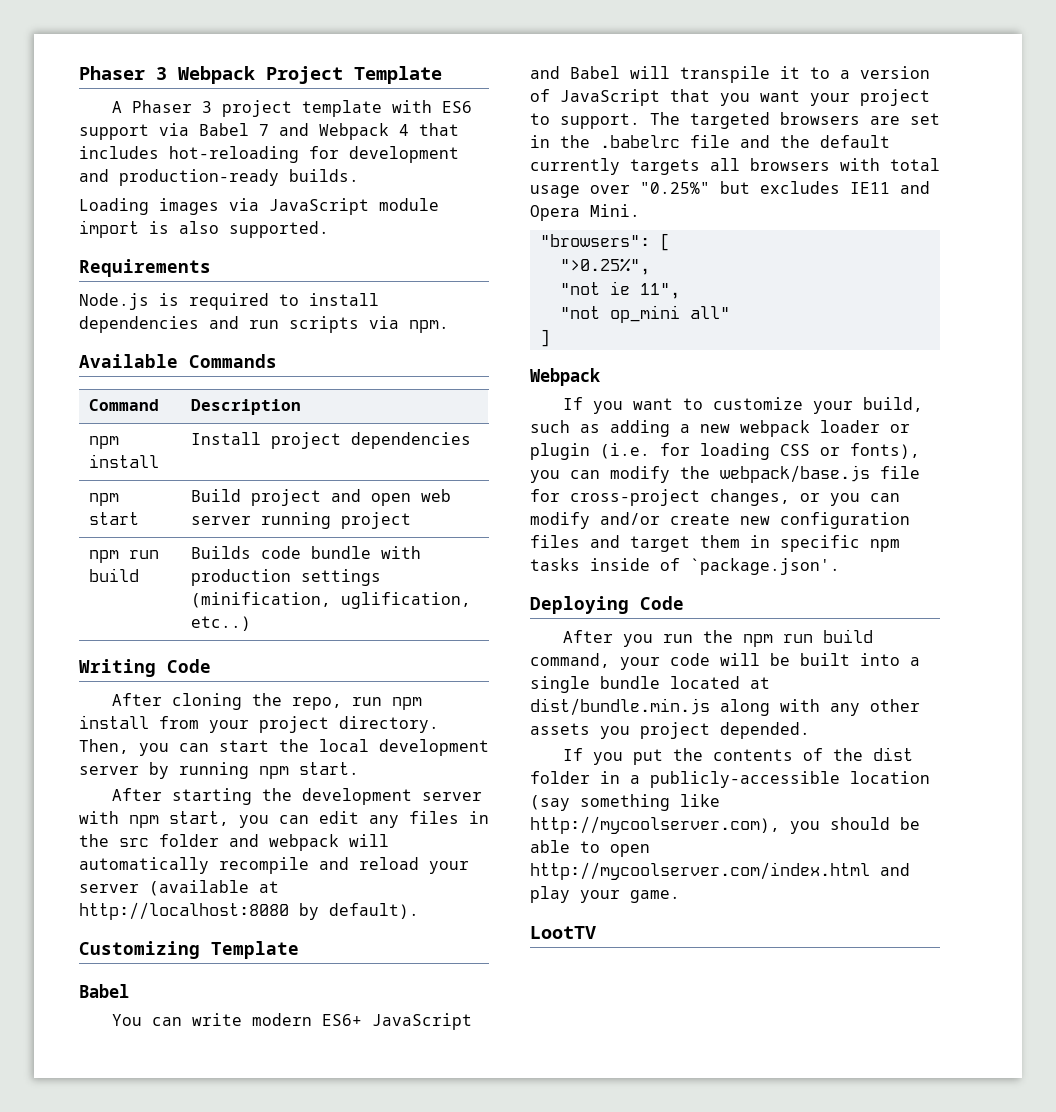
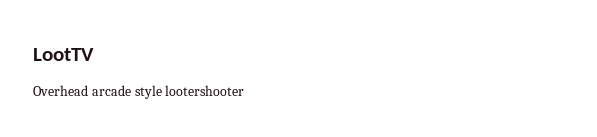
[79,66,442,84] [112,100,473,117] [79,123,459,140] [79,146,459,163] [79,169,359,186] [79,198,439,215] [79,220,329,238] [79,259,211,277] [79,293,379,310] [79,316,449,333] [79,354,277,368] [88,399,159,411] [190,399,301,415] [88,436,119,449] [88,454,159,468] [190,432,471,449] [88,493,119,506] [88,512,139,525] [190,489,451,506] [190,512,411,529] [88,550,159,563] [88,568,139,582] [190,546,421,559] [190,569,381,586] [190,592,471,609] [190,616,251,631] [79,659,211,677] [112,693,423,710] [79,715,439,733] [79,739,489,756] [79,762,359,779] [112,788,483,805] [79,811,489,828] [79,834,389,851] [79,857,469,874] [79,880,279,896] [79,902,419,920] [79,941,299,959] [79,984,129,998] [112,1013,473,1030] [530,66,930,83] [530,89,930,106] [530,112,940,129] [530,135,890,148] [530,158,940,175] [530,181,930,198] [530,204,640,221] [539,233,670,251] [559,258,650,275] [559,281,680,299] [559,305,730,323] [539,329,550,347] [530,368,600,386] [563,397,924,414] [530,420,910,437] [530,443,920,460] [530,465,920,483] [530,489,900,506] [530,512,910,529] [530,535,900,552] [530,558,840,575] [530,596,684,614] [563,629,874,647] [530,653,920,670] [530,676,770,693] [530,698,920,716] [530,722,810,739] [563,747,914,765] [530,771,930,788] [530,794,720,811] [530,816,920,834] [530,840,650,857] [530,862,910,880] [530,886,680,903] [530,926,596,939] Phaser 3 Webpack Project Template // A Phaser 3 project template with ES6 support via Babel 7 and Webpack 4 that includes hot-reloading for development and production-ready builds. // Loading images via JavaScript module import is also supported. // Requirements // Node.js is required to install dependencies and run scripts via npm. // Available Commands // Command | Description // npm install | Install project dependencies // npm start | Build project and open web server running project // npm run build | Builds code bundle with production settings (minification, uglification, etc..) // Writing Code // After cloning the repo, run npm install from your project directory. Then, you can start the local development server by running npm start. // After starting the development server with npm start, you can edit any files in the src folder and webpack will automatically recompile and reload your server (available at http://localhost:8080 by default). // Customizing Template // Babel // You can write modern ES6+ JavaScript and Babel will transpile it to a version of JavaScript that you want your project to support. The targeted browsers are set in the .babelrc file and the default currently targets all browsers with total usage over "0.25%" but excludes IE11 and Opera Mini. // "browsers": [ // ">0.25%", // "not ie 11", // "not op_mini all" // ] // Webpack // If you want to customize your build, such as adding a new webpack loader or plugin (i.e. for loading CSS or fonts), you can modify the webpack/base.js file for cross-project changes, or you can modify and/or create new configuration files and target them in specific npm tasks inside of `package.json'. // Deploying Code // After you run the npm run build command, your code will be built into a single bundle located at dist/bundle.min.js along with any other assets you project depended. // If you put the contents of the dist folder in a publicly-accessible location (say something like http://mycoolserver.com), you should be able to open http://mycoolserver.com/index.html and play your game. // LootTV -> [33,48,94,61] [33,85,245,99] LootTV // Overhead arcade style lootershooter

